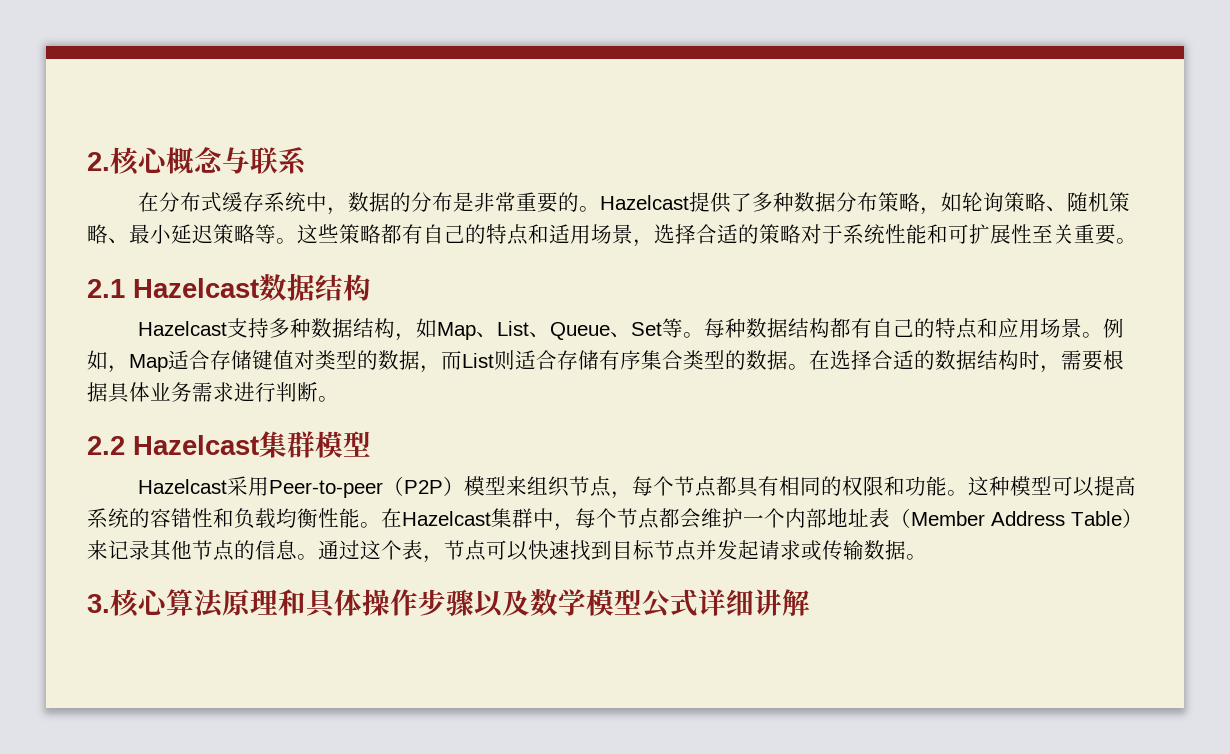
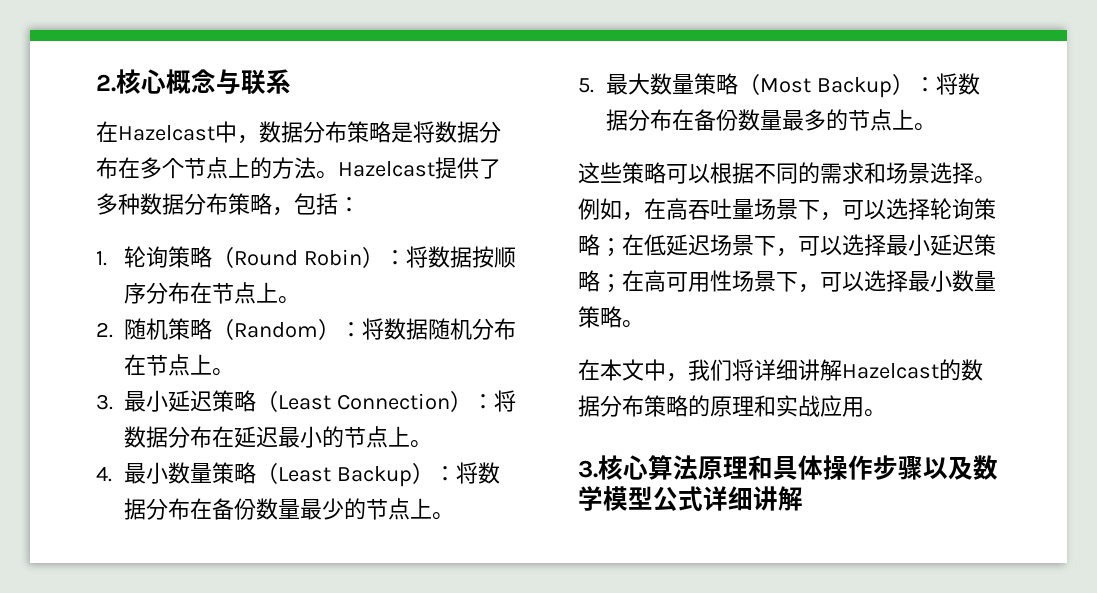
[158,192,579,215] 分布式缓存系统中，数据的分布是非常重要的 -> [118,121,501,144] [96,157,316,179] Hazelcast中，数据分布策略是将数据分布在多个节点上的方法
[940,192,1130,212] [87,224,1137,247] [87,273,371,301] [137,318,1124,341] [87,350,1124,373] [87,382,339,403] [87,431,371,458] [137,476,1136,499] [87,508,1143,531] [87,540,906,563] 如轮询策略、随机策略、最小延迟策略等。这些策略都有自己的特点和适用场景，选择合适的策略对于系统性能和可扩展性至关重要。 // 2.1 Hazelcast数据结构 // Hazelcast支持多种数据结构，如Map、List、Queue、Set等。每种数据结构都有自己的特点和应用场景。例如，Map适合存储键值对类型的数据，而List则适合存储有序集合类型的数据。在选择合适的数据结构时，需要根据具体业务需求进行判断。 // 2.2 Hazelcast集群模型 // Hazelcast采用Peer-to-peer（P2P）模型来组织节点，每个节点都具有相同的权限和功能。这种模型可以提高系统的容错性和负载均衡性能。在Hazelcast集群中，每个节点都会维护一个内部地址表（Member Address Table）来记录其他节点的信息。通过这个表，节点可以快速找到目标节点并发起请求或传输数据 -> [294,193,360,215] [96,246,516,268] [123,282,300,304] [96,318,516,340] [124,354,234,376] [96,390,516,412] [124,426,432,448] [96,462,500,487] [123,498,454,520] [578,73,980,98] [605,109,936,131] [578,162,996,184] [578,198,996,221] [578,234,996,257] [578,270,996,293] [578,306,644,328] [578,359,983,382] [578,395,864,417] 包括： // 1.轮询策略（Round Robin）：将数据按顺序分布在节点上。 // 2.随机策略（Random）：将数据随机分布在节点上。 // 3.最小延迟策略（Least Connection）：将数据分布在延迟最小的节点上。 // 4.最小数量策略（Least Backup）：将数据分布在备份数量最少的节点上。 // 5.最大数量策略（Most Backup）：将数据分布在备份数量最多的节点上。 // 这些策略可以根据不同的需求和场景选择。例如，在高吞吐量场景下，可以选择轮询策略；在低延迟场景下，可以选择最小延迟策略；在高可用性场景下，可以选择最小数量策略。 // 在本文中，我们将详细讲解Hazelcast的数据分布策略的原理和实战应用

